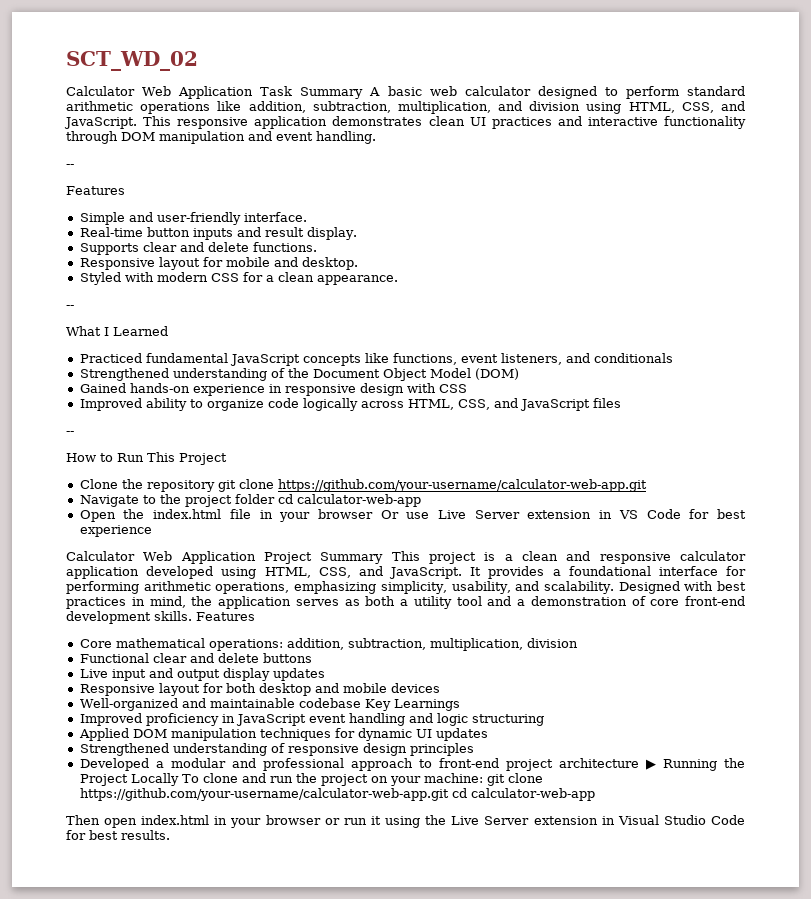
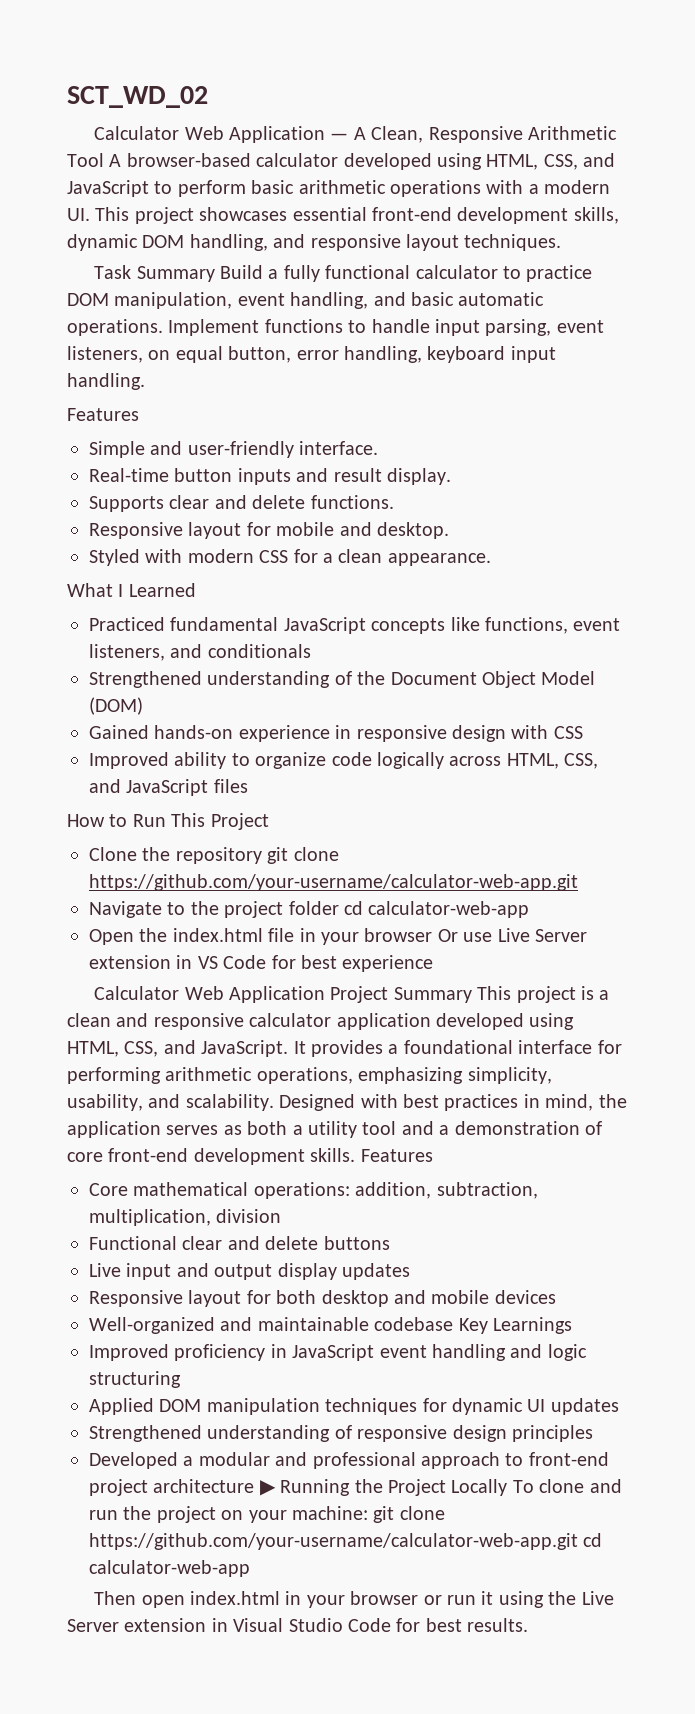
[260,86,745,99] [66,101,745,114] [64,116,747,129] [66,131,313,144] Task Summary A basic web calculator designed to perform standard arithmetic operations like addition, subtraction, multiplication, and division using HTML, CSS, and JavaScript. This responsive application demonstrates clean UI practices and interactive functionality through DOM manipulation and event -> [330,126,617,143] [67,153,616,170] [67,180,611,197] [67,207,619,224] [67,234,562,251] [94,265,593,282] [67,292,545,309] [67,319,604,336] [67,346,556,363] — A Clean, Responsive Arithmetic Tool A browser-based calculator developed using HTML, CSS, and JavaScript to perform basic arithmetic operations with a modern UI. This project showcases essential front-end development skills, dynamic DOM handling, and responsive layout techniques. // Task Summary Build a fully functional calculator to practice DOM manipulation, event handling, and basic automatic operations. Implement functions to handle input parsing, event listeners, on equal button, error handling, keyboard input
[66,164,74,168] // -- -> (145, 381) none
[66,305,74,309] // -- -> (491, 559) none
[66,431,74,435] // -- -> (248, 786) none

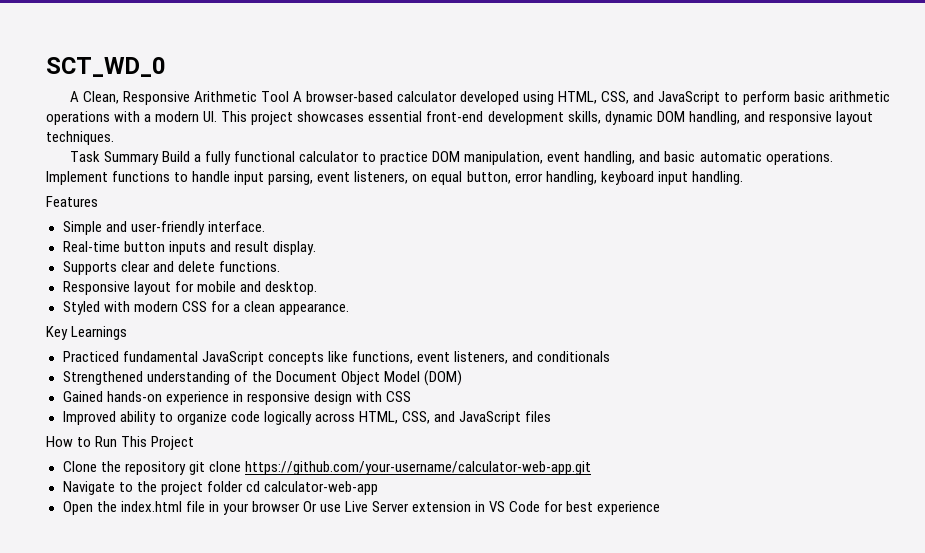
[67,86,208,108] [94,126,349,143] SCT_WD_02 // Calculator Web Application — -> [46,57,165,77] SCT_WD_0 //
[67,583,196,597] What I Learned -> [46,326,128,340] Key Learnings
[94,986,610,1003] [67,1013,575,1030] [67,1040,622,1057] [67,1067,552,1084] [67,1094,627,1111] [67,1121,602,1138] [67,1148,433,1165] [89,1182,538,1199] [89,1209,282,1226] [89,1236,390,1250] [89,1263,410,1280] [89,1290,556,1307] [89,1317,572,1334] [89,1344,587,1361] [89,1371,181,1388] [89,1398,619,1415] [89,1425,593,1442] [89,1452,609,1469] [89,1479,622,1496] [89,1506,445,1523] [89,1533,603,1550] [89,1560,250,1577] [94,1591,614,1608] [67,1618,529,1632] // Calculator Web Application Project Summary This project is a clean and responsive calculator application developed using HTML, CSS, and JavaScript. It provides a foundational interface for performing arithmetic operations, emphasizing simplicity, usability, and scalability. Designed with best practices in mind, the application serves as both a utility tool and a demonstration of core front-end development skills. Features // Core mathematical operations: addition, subtraction, multiplication, division // Functional clear and delete buttons // Live input and output display updates // Responsive layout for both desktop and mobile devices // Well-organized and maintainable codebase Key Learnings // Improved proficiency in JavaScript event handling and logic structuring // Applied DOM manipulation techniques for dynamic UI updates // Strengthened understanding of responsive design principles // Developed a modular and professional approach to front-end project architecture ▶ Running the Project Locally To clone and run the project on your machine: git clone https://github.com/your-username/calculator-web-app.git cd calculator-web-app // Then open index.html in your browser or run it using the Live Server extension in Visual Studio Code for best results. -> (661, 508) none

